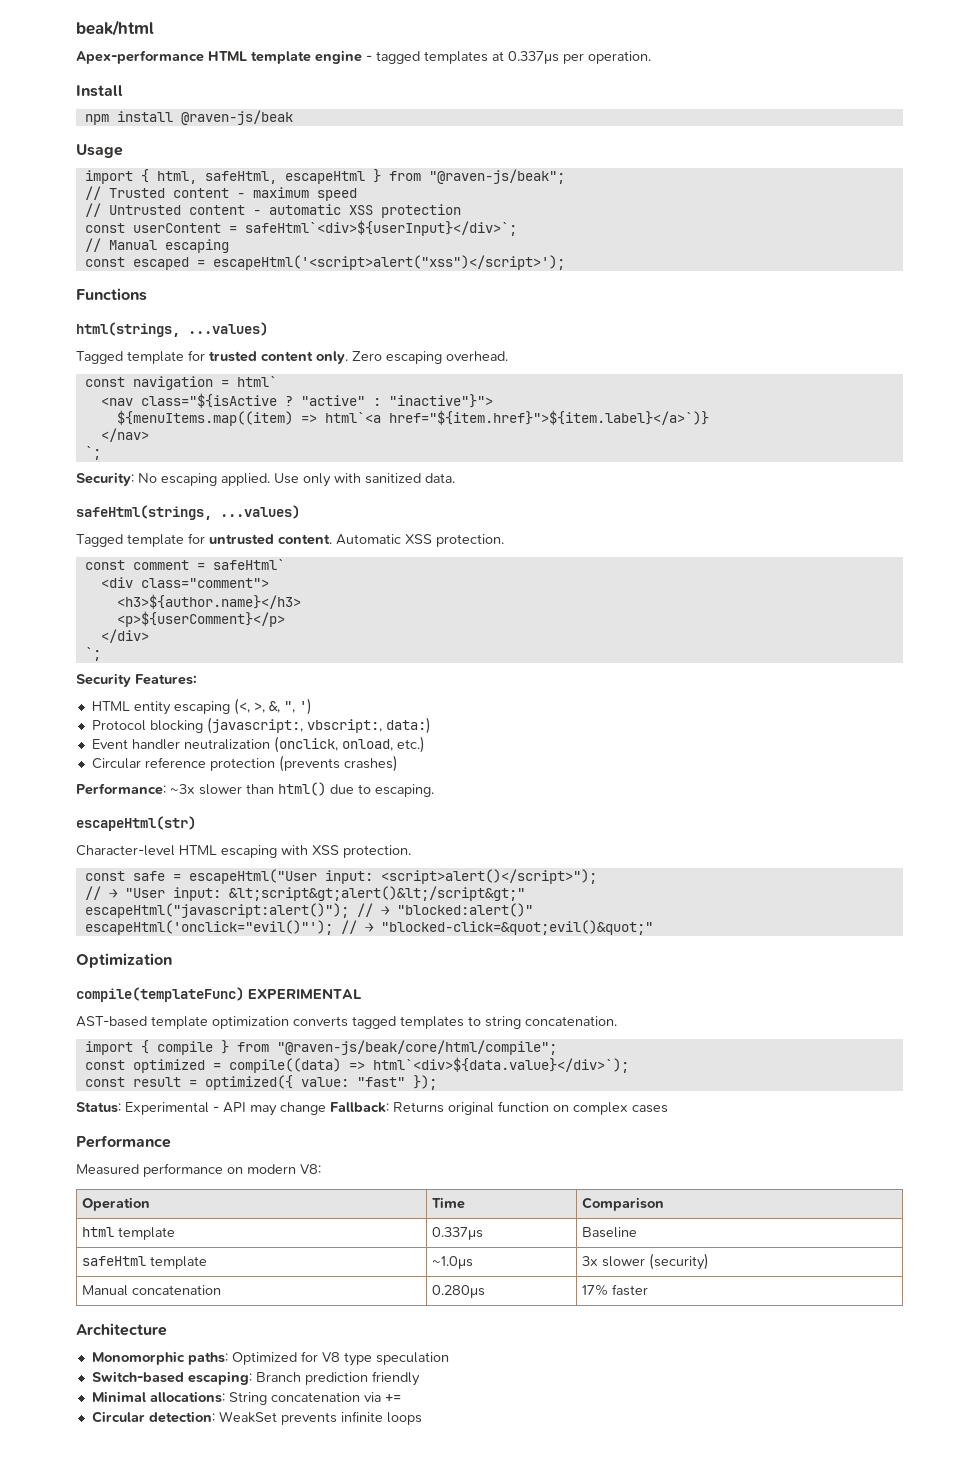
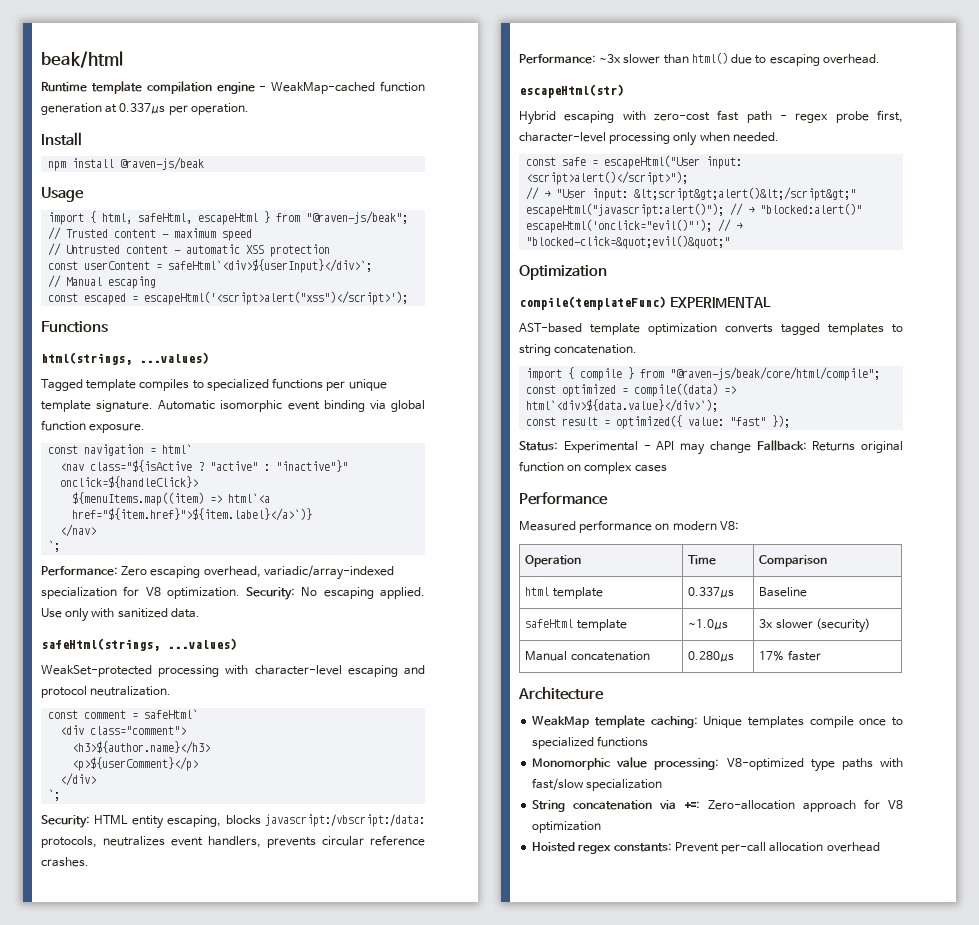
[76,50,488,64] Apex-performance HTML template engine - tagged templates -> [41,81,426,94] [41,103,102,115] Runtime template compilation engine - WeakMap-cached function generation
[188,350,508,364] for trusted content only. Zero escaping overhead. -> [139,378,387,391] [41,400,426,412] [41,420,146,433] compiles to specialized functions per unique template signature. Automatic isomorphic event binding via global function exposure.
[388,394,493,408] "inactive"}"> -> [276,460,349,472] [60,476,199,488] "inactive"}" onclick=${handleClick}>
(101, 453) none -> [41,565,394,580] [41,586,240,599] Performance: Zero escaping overhead, variadic/array-indexed specialization for V8 optimization.
[76,533,504,547] Tagged template for untrusted content. Automatic XSS protection. -> [41,665,425,677] [41,686,172,698] WeakSet-protected processing with character-level escaping and protocol neutralization.
[76,673,197,687] [91,698,312,715] [91,717,431,734] [91,736,425,753] [91,755,398,772] Security Features: // HTML entity escaping (<, >, &, ", ') // Protocol blocking (javascript:, vbscript:, data:) // Event handler neutralization (onclick, onload, etc.) // Circular reference protection (prevents crashes) -> [41,814,425,829] [41,835,425,848] [41,857,89,867] Security: HTML entity escaping, blocks javascript:/vbscript:/data: protocols, neutralizes event handlers, prevents circular reference crashes.
[375,784,434,797] escaping. -> [769,54,880,66] escaping overhead.
[76,845,411,858] Character-level HTML escaping with XSS protection. -> [519,110,903,125] [519,132,779,146] Hybrid escaping with zero-cost fast path - regex probe first, character-level processing only when needed.
[91,1351,449,1366] [91,1371,420,1386] [91,1391,401,1405] [91,1411,422,1425] Monomorphic paths: Optimized for V8 type speculation // Switch-based escaping: Branch prediction friendly // Minimal allocations: String concatenation via += // Circular detection: WeakSet prevents infinite loops -> [532,715,904,728] [532,736,649,749] [532,757,903,772] [532,778,663,791] [532,799,903,812] [532,821,602,833] [532,842,880,854] WeakMap template caching: Unique templates compile once to specialized functions // Monomorphic value processing: V8-optimized type paths with fast/slow specialization // String concatenation via +=: Zero-allocation approach for V8 optimization // Hoisted regex constants: Prevent per-call allocation overhead

